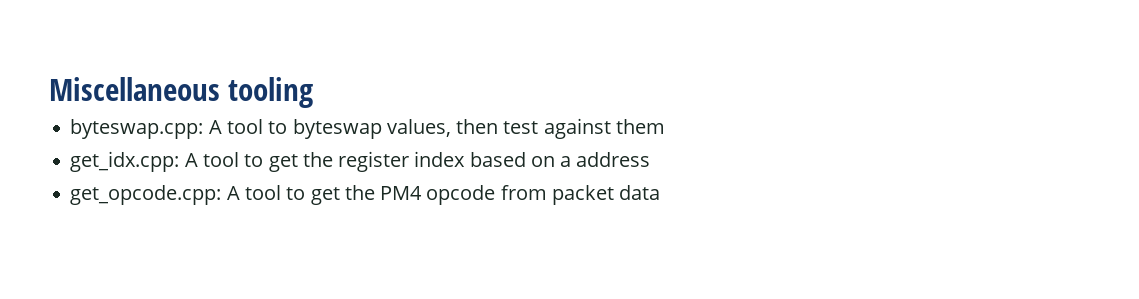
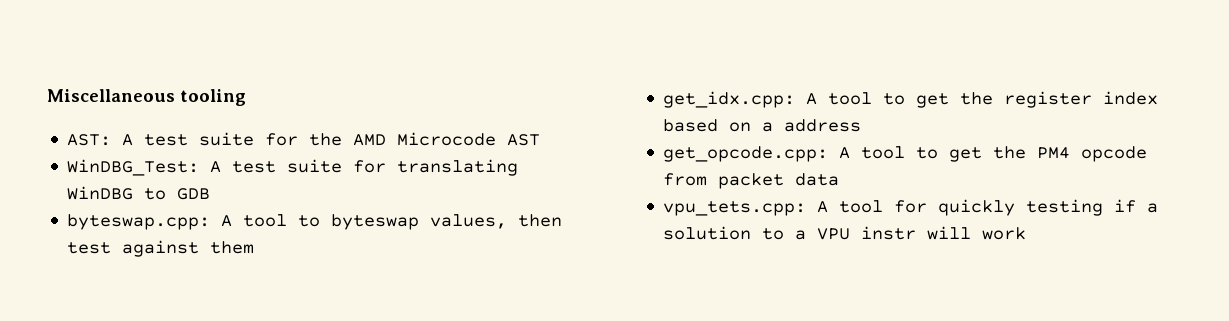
(314, 92) none -> [67,132,541,146] [67,159,519,176] [67,186,211,200] // AST: A test suite for the AMD Microcode AST // WinDBG_Test: A test suite for translating WinDBG to GDB
(661, 192) none -> [663,199,1159,216] [663,226,1027,240] // vpu_tets.cpp: A tool for quickly testing if a solution to a VPU instr will work

